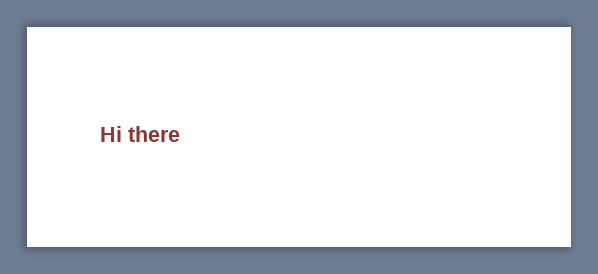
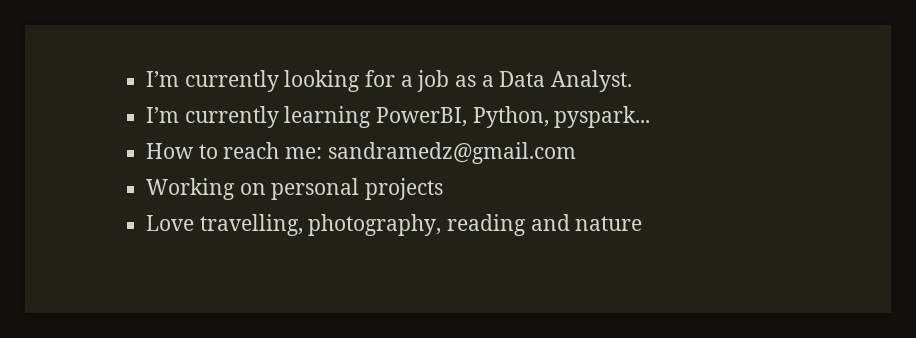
[100,126,180,142] Hi there -> [146,70,633,92] [146,106,651,128] [146,142,576,164] [146,178,444,200] [146,214,643,236] I’m currently looking for a job as a Data Analyst. // I’m currently learning PowerBI, Python, pyspark... // How to reach me: sandramedz@gmail.com // Working on personal projects // Love travelling, photography, reading and nature

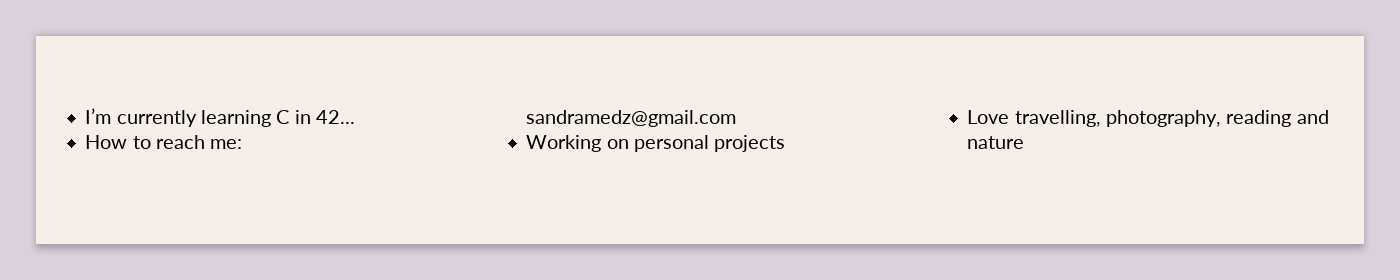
[146,70,633,92] [146,106,651,128] I’m currently looking for a job as a Data Analyst. // I’m currently learning PowerBI, Python, pyspark... -> [85,108,355,127] I’m currently learning C in 42...

